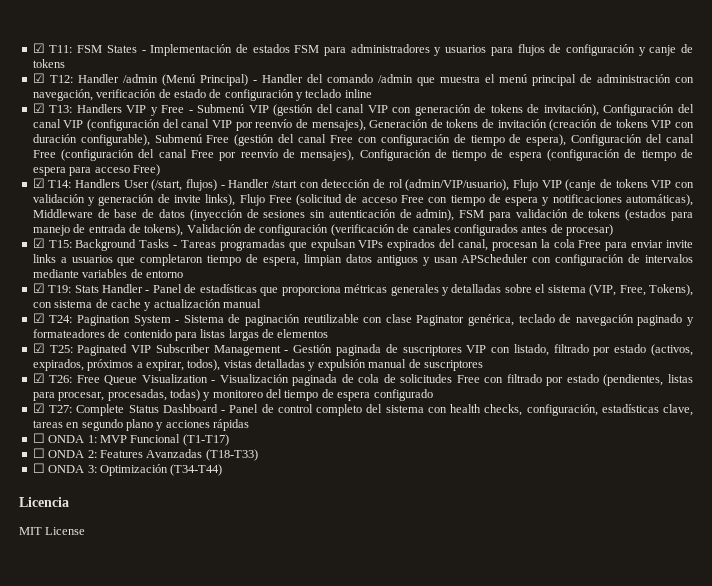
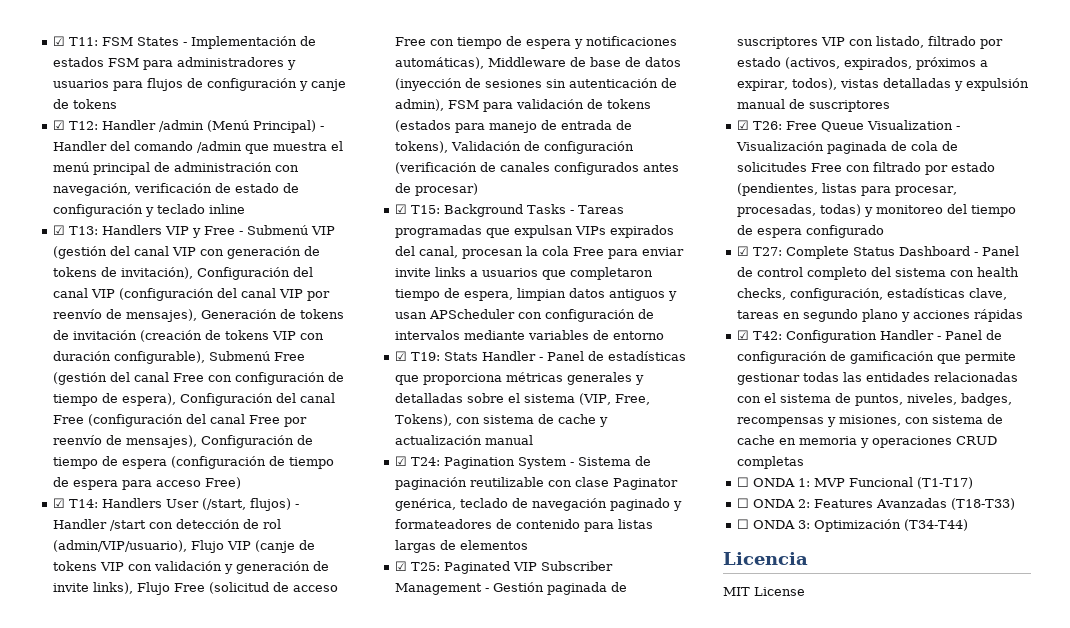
(249, 425) none -> [737,330,1003,343] [737,351,1017,364] [737,372,1019,385] [737,393,1013,406] [737,414,1004,427] [737,435,998,448] [737,456,805,469] // ☑ T42: Configuration Handler - Panel de configuración de gamificación que permite gestionar todas las entidades relacionadas con el sistema de puntos, niveles, badges, recompensas y misiones, con sistema de cache en memoria y operaciones CRUD completas

